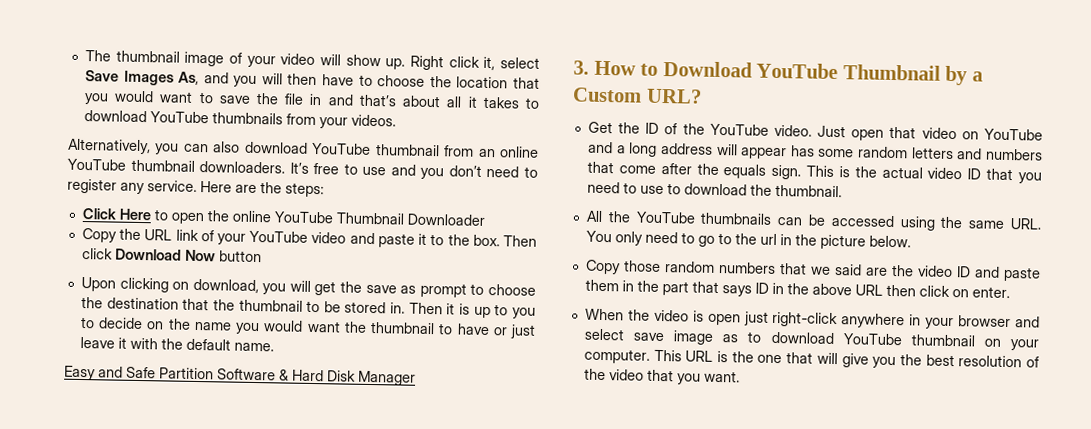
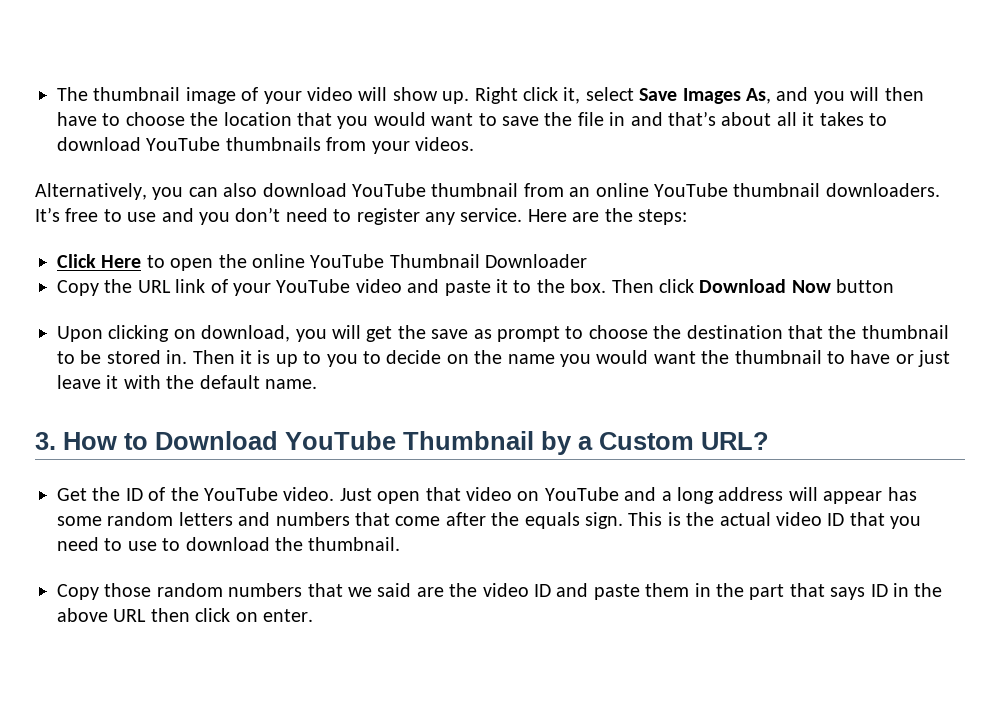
[64,365,416,386] // Easy and Safe Partition Software & Hard Disk Manager -> (317, 384) none
[585,210,1042,231] [585,230,911,250] // All the YouTube thumbnails can be accessed using the same URL. You only need to go to the url in the picture below. -> (401, 544) none
[584,308,1040,330] [583,328,1039,351] [583,348,1040,369] [583,368,740,385] // When the video is open just right-click anywhere in your browser and select save image as to download YouTube thumbnail on your computer. This URL is the one that will give you the best resolution of the video that you want. -> (313, 615) none

